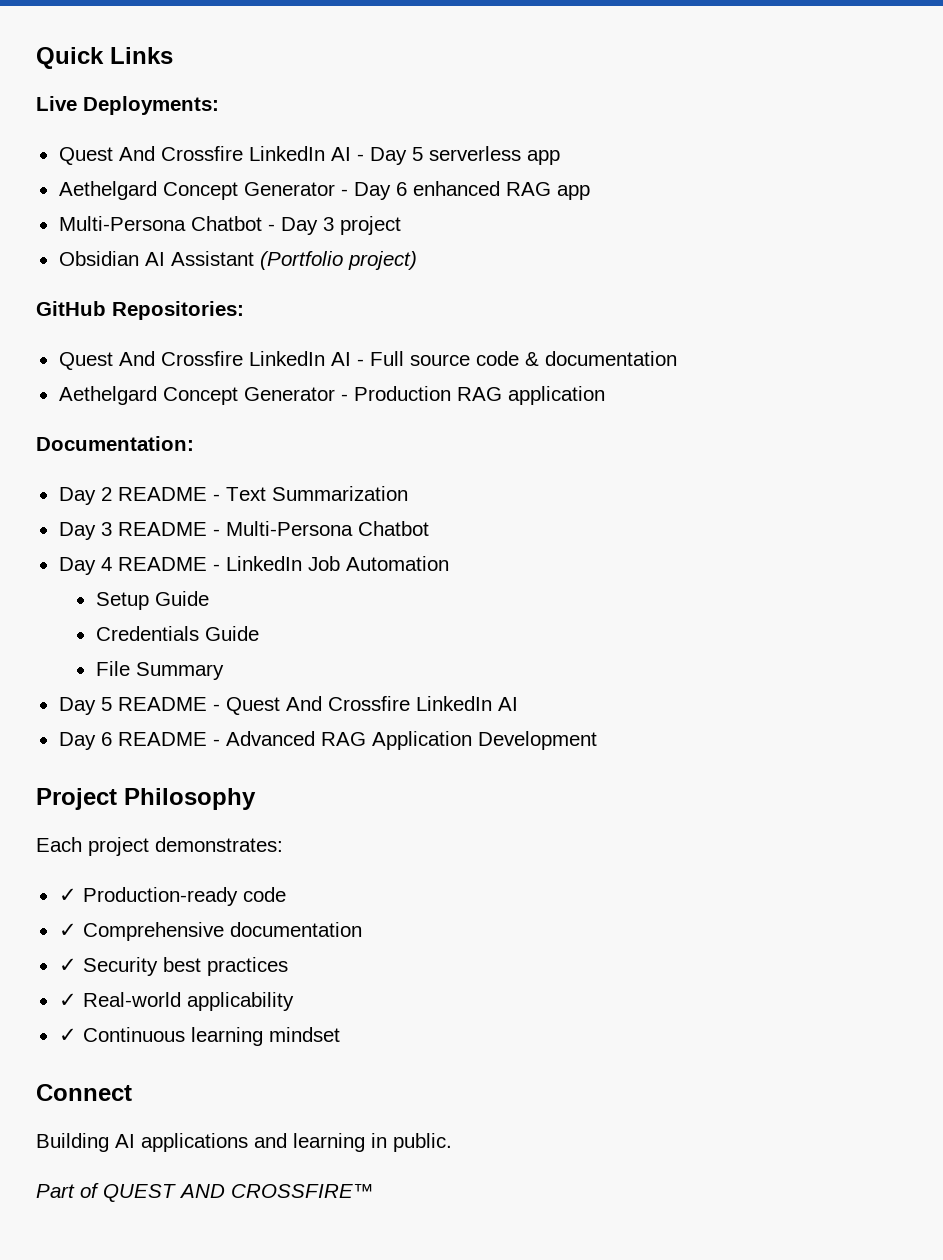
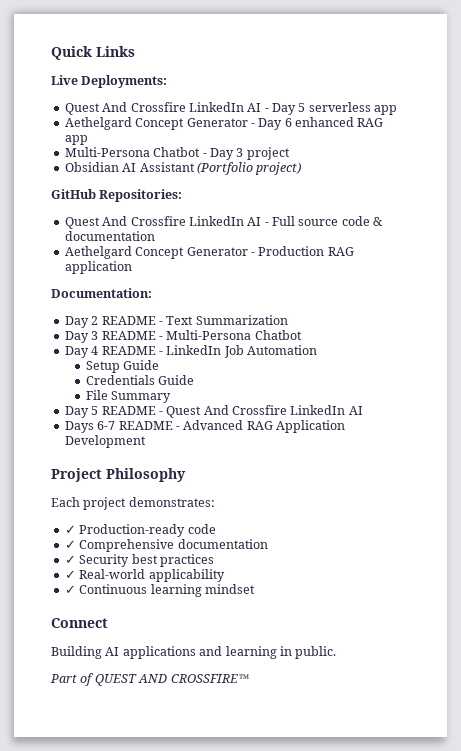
[58,732,112,750] Day 6 -> [64,421,116,433] Days 6-7

